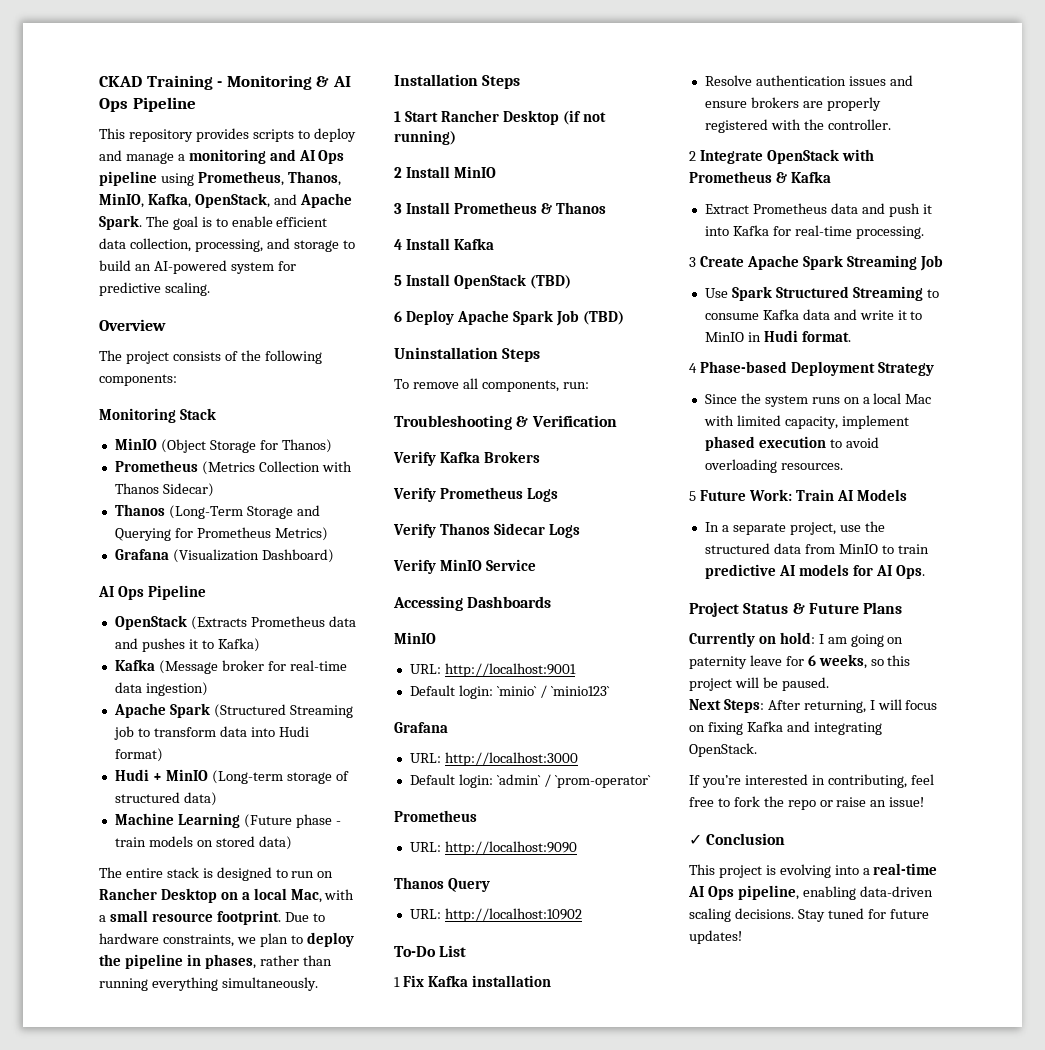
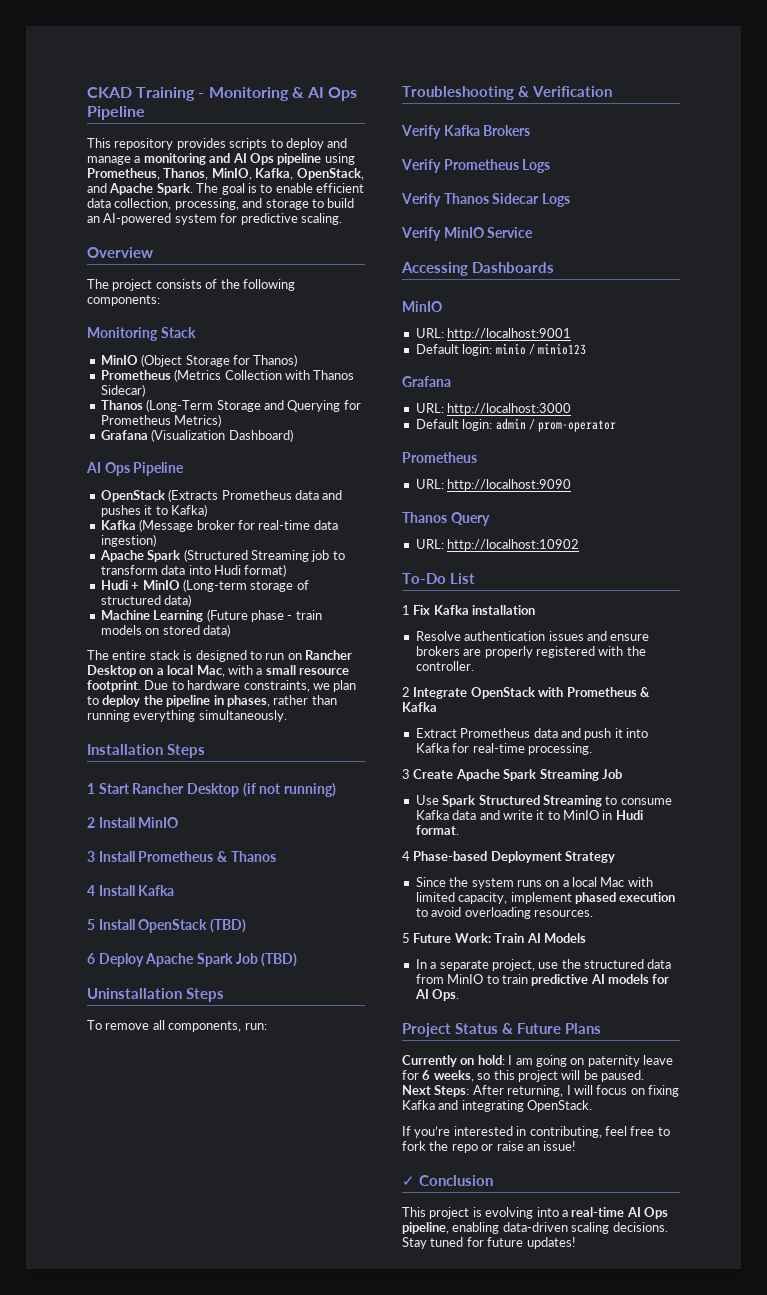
[496,685,610,698] `minio` / `minio123` -> [495,343,587,355] minio / minio123
[496,774,651,788] `admin` / `prom-operator` -> [495,418,617,432] admin / prom-operator

